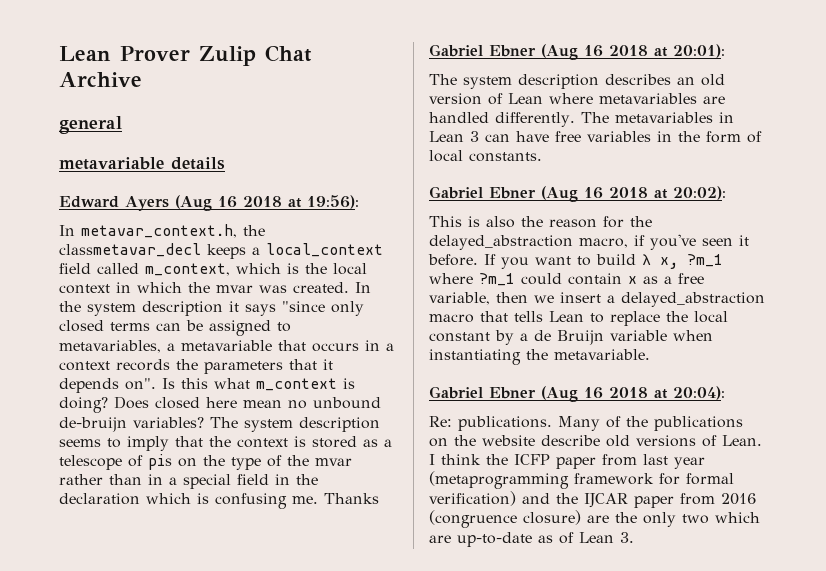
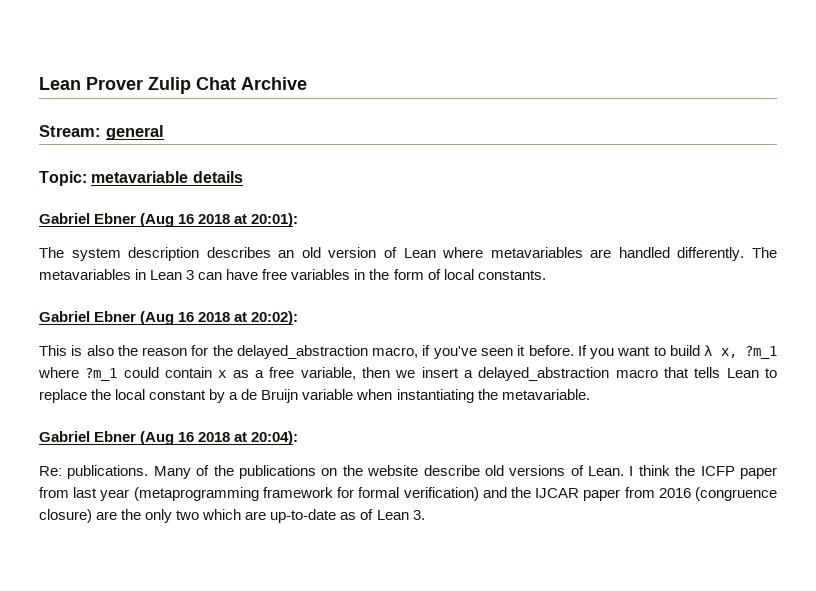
(142, 79) none -> [39,125,101,137] Stream:
(122, 125) none -> [39,171,87,186] Topic:
[59,195,359,211] [59,224,265,238] [59,243,383,259] [59,263,367,276] [59,282,371,294] [59,301,364,316] [59,320,291,336] [59,340,394,353] [59,359,333,374] [59,378,355,393] [59,396,381,413] [59,417,380,432] [59,436,392,451] [59,454,352,470] [59,474,318,489] [59,493,379,509] // Edward Ayers (Aug 16 2018 at 19:56): // In metavar_context.h, the classmetavar_decl keeps a local_context field called m_context, which is the local context in which the mvar was created. In the system description it says "since only closed terms can be assigned to metavariables, a metavariable that occurs in a context records the parameters that it depends on". Is this what m_context is doing? Does closed here mean no unbound de-bruijn variables? The system description seems to imply that the context is stored as a telescope of pis on the type of the mvar rather than in a special field in the declaration which is confusing me. Thanks -> (243, 177) none

